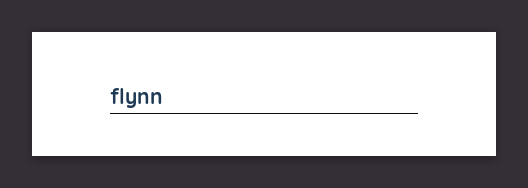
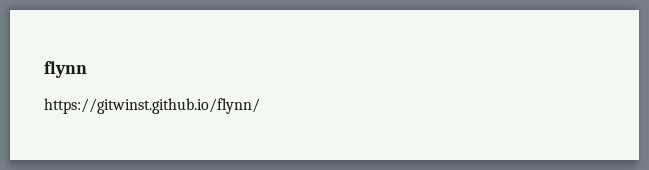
(163, 98) none -> [44,98,260,114] // https://gitwinst.github.io/flynn/

